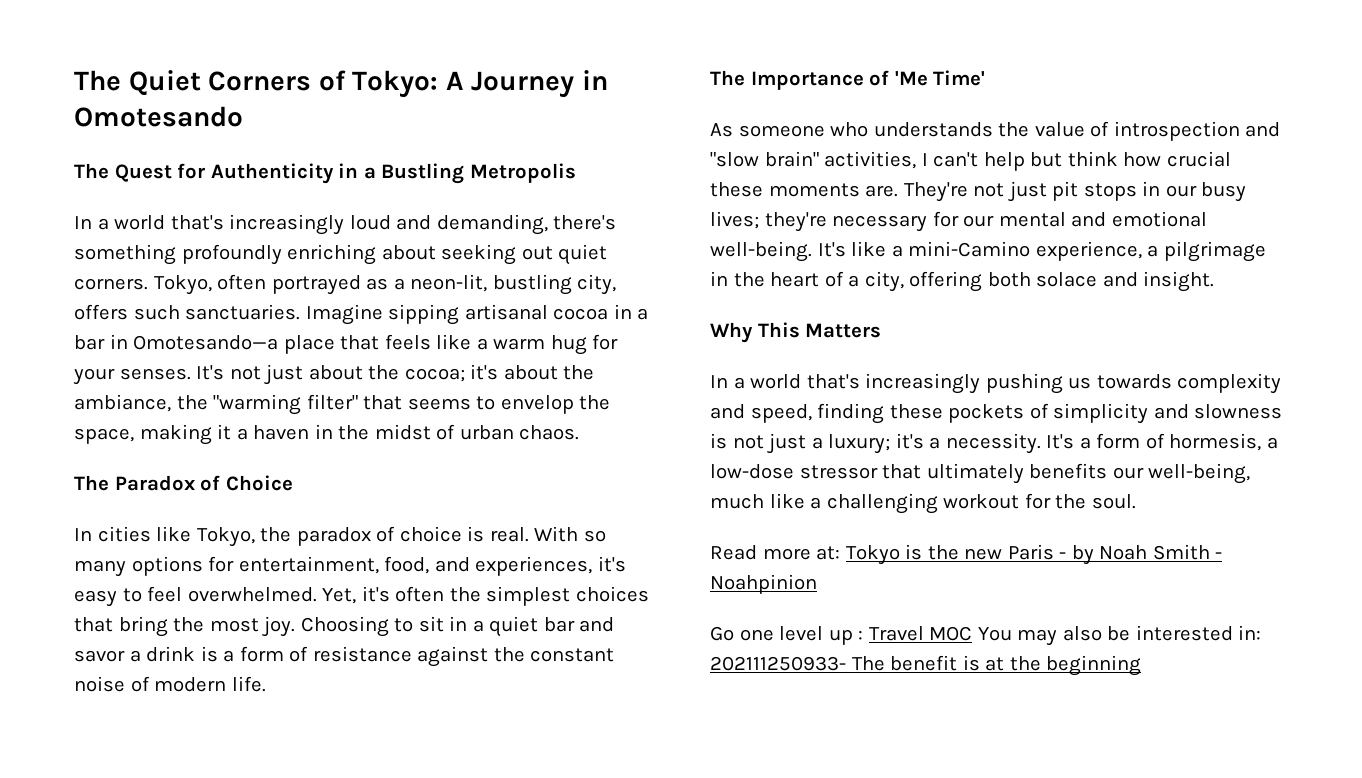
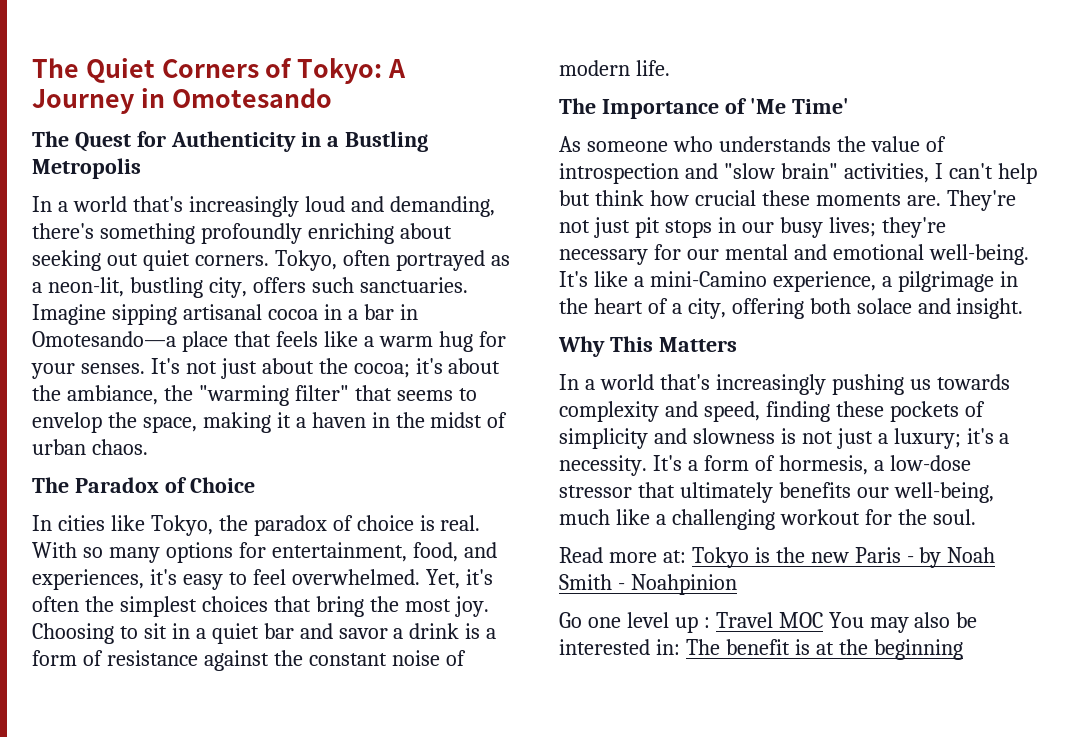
[710,656,846,671] 202111250933- -> (680, 647) none

